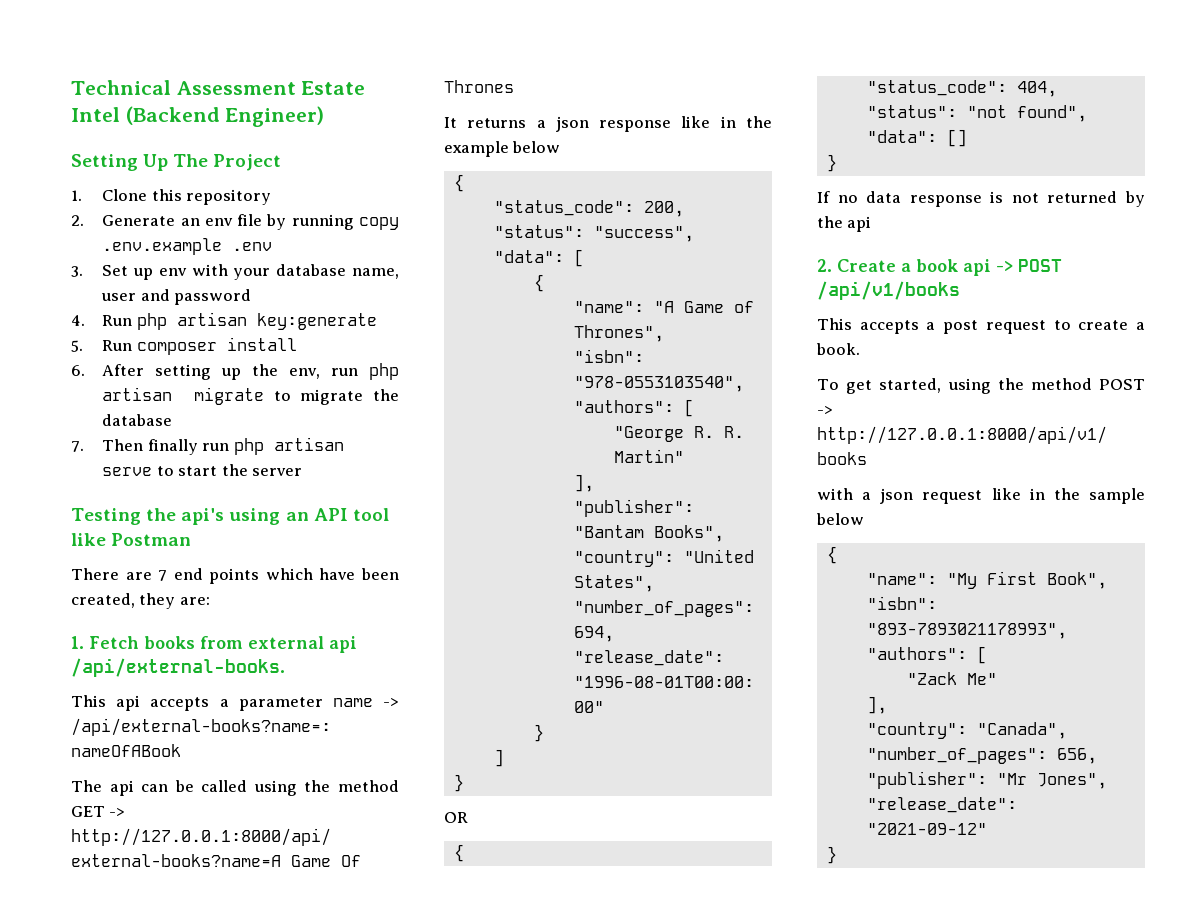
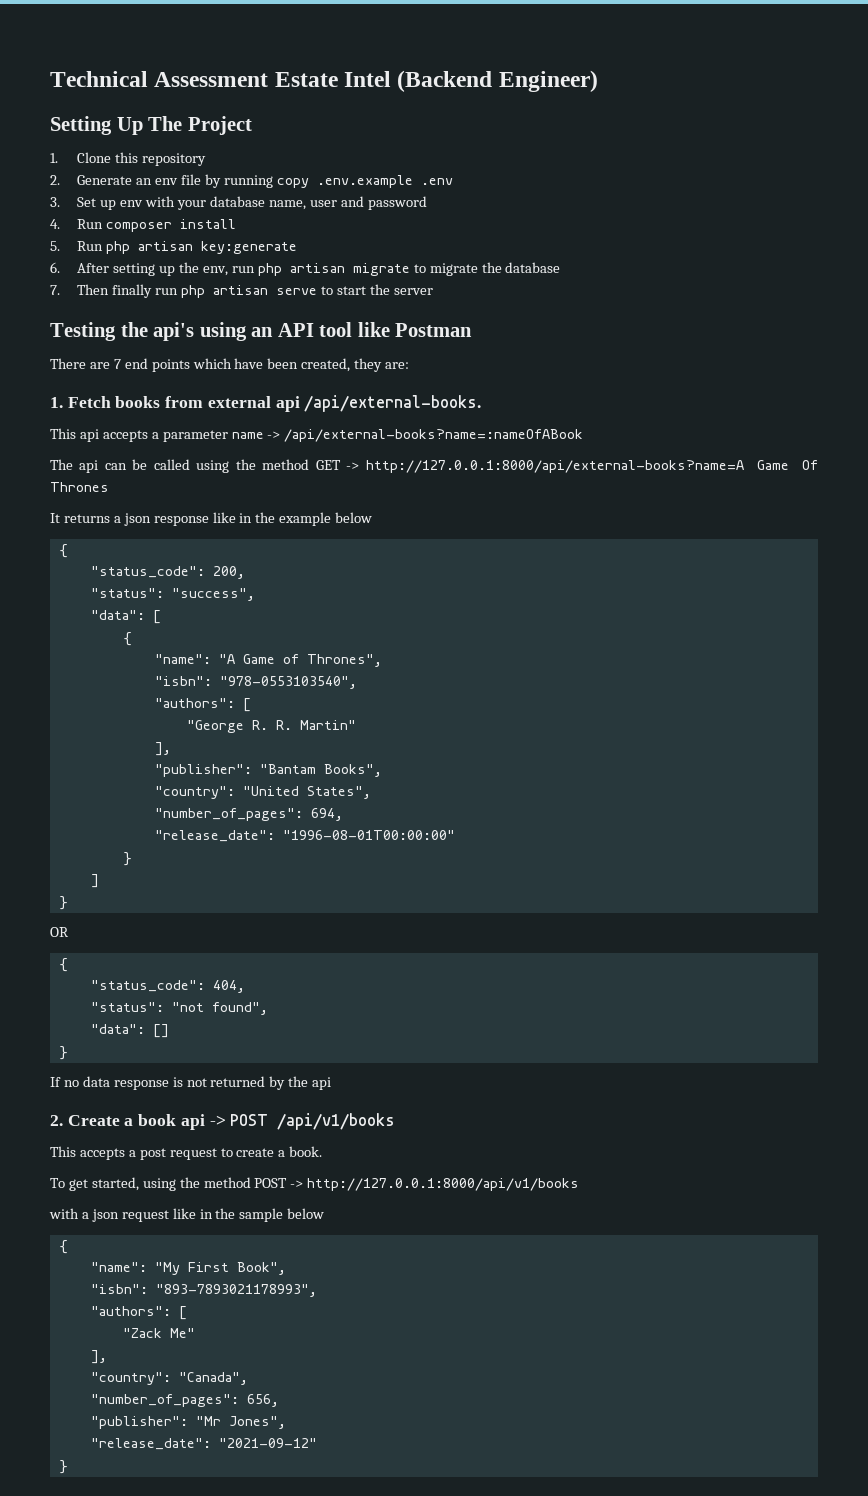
(133, 320) none -> [106,219,237,232] [50,241,104,251] composer install // 5. Run
[71,337,297,355] // 5. Run composer install -> (298, 247) none

